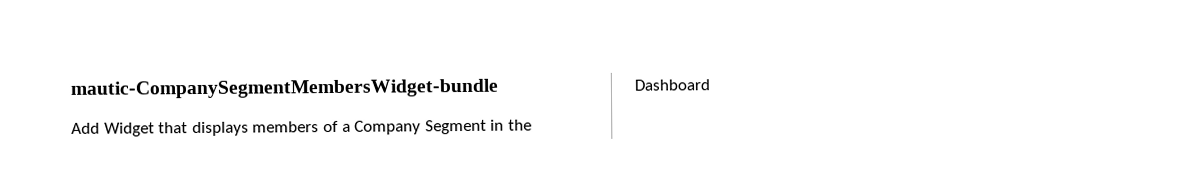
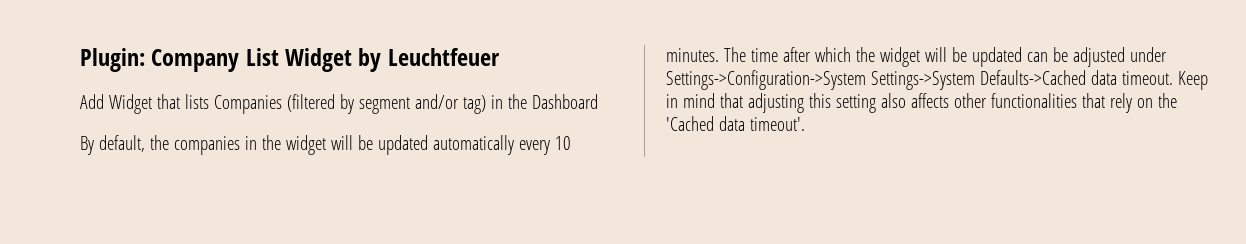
[70,78,499,99] [71,119,532,137] [634,79,710,91] mautic-CompanySegmentMembersWidget-bundle // Add Widget that displays members of a Company Segment in the Dashboard -> [80,48,500,72] [80,94,598,114] [80,135,571,155] [666,47,1167,67] [666,70,1208,90] [666,93,1177,113] [666,116,805,131] Plugin: Company List Widget by Leuchtfeuer // Add Widget that lists Companies (filtered by segment and/or tag) in the Dashboard // By default, the companies in the widget will be updated automatically every 10 minutes. The time after which the widget will be updated can be adjusted under Settings->Configuration->System Settings->System Defaults->Cached data timeout. Keep in mind that adjusting this setting also affects other functionalities that rely on the 'Cached data timeout'.

